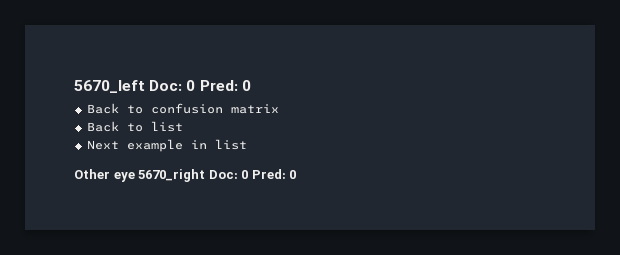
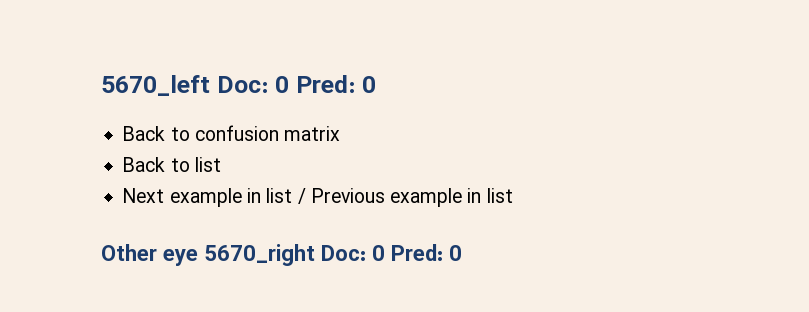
(247, 144) none -> [297,188,513,207] / Previous example in list

